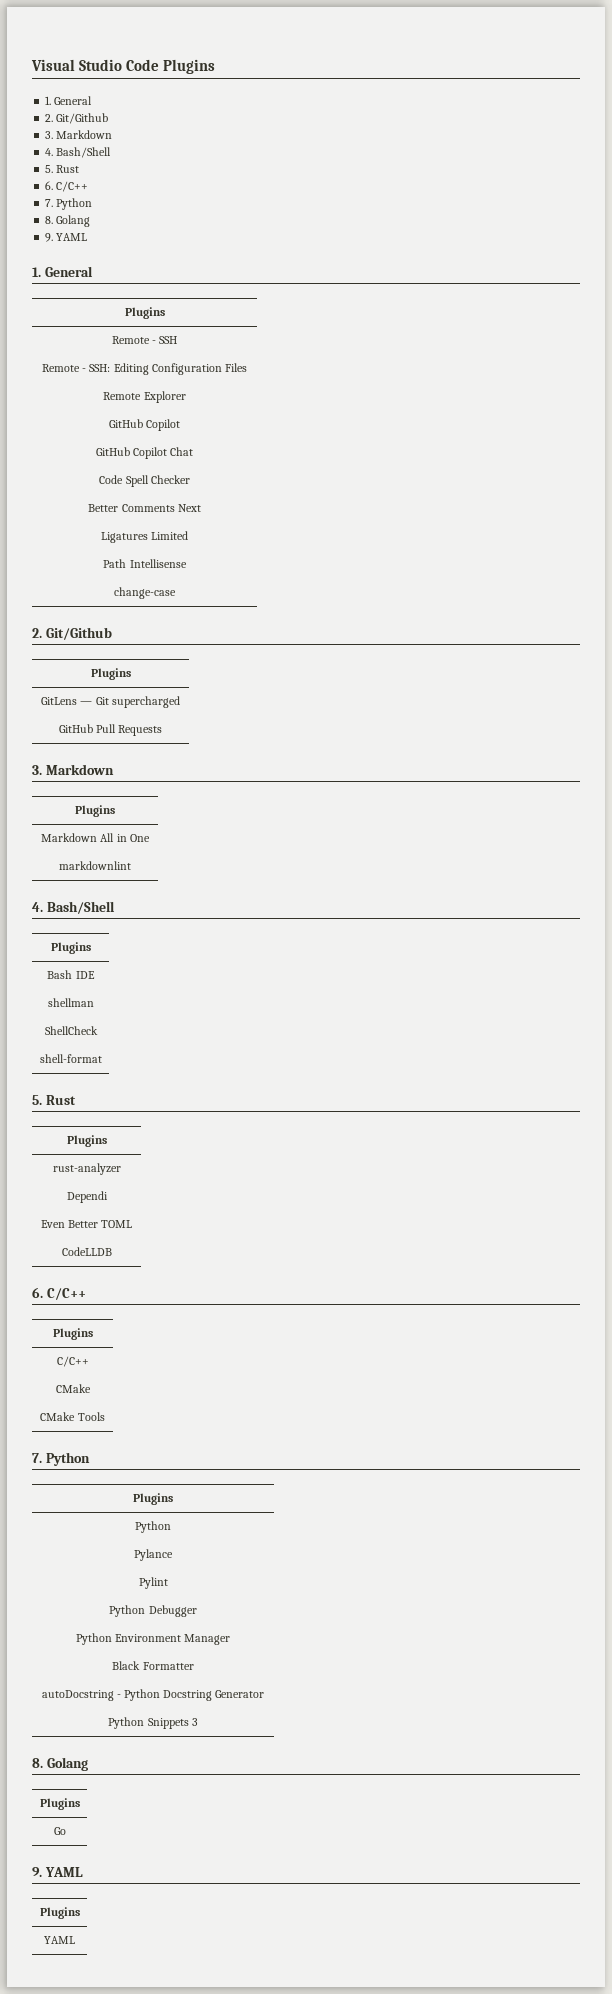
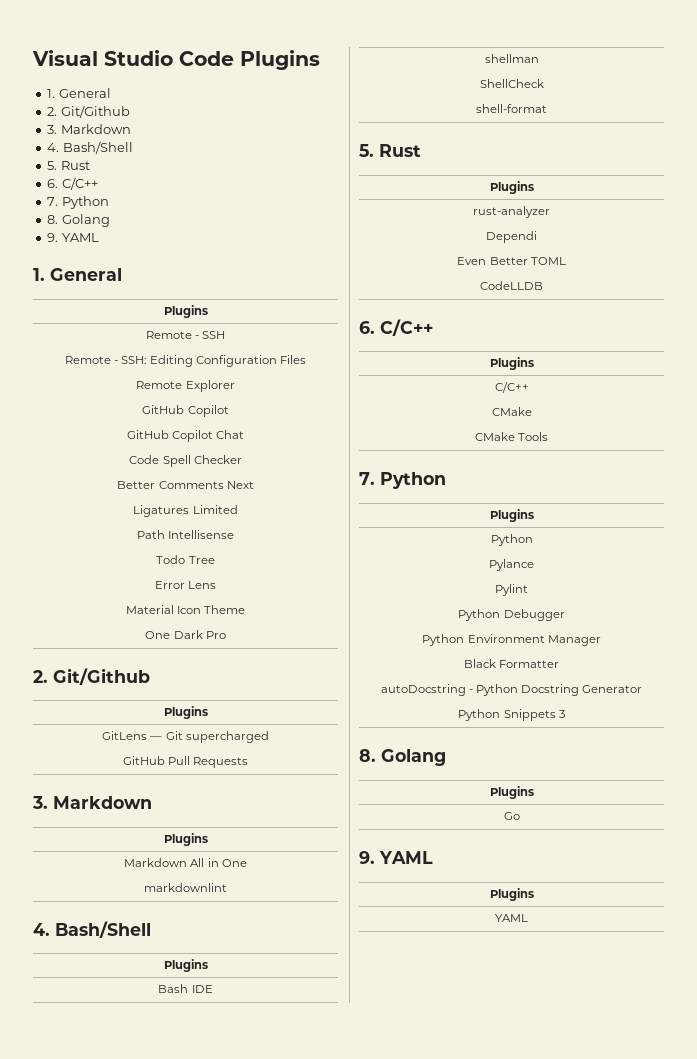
[114,587,176,599] change-case -> [156,555,215,564] [154,581,217,589] [125,605,246,614] [145,630,226,639] Todo Tree // Error Lens // Material Icon Theme // One Dark Pro

